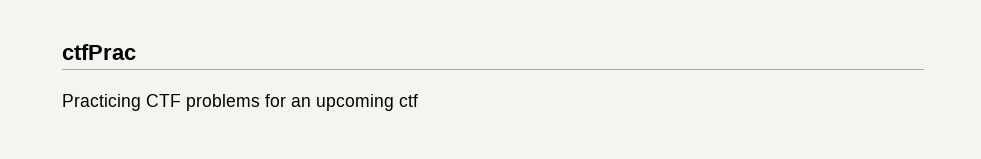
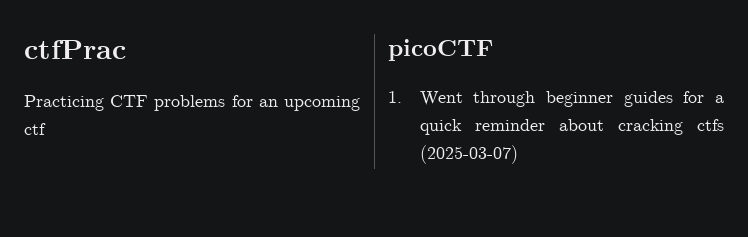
(418, 100) none -> [388,39,493,61] [388,91,724,107] [419,119,724,135] [419,145,518,164] // picoCTF // 1. Went through beginner guides for a quick reminder about cracking ctfs (2025-03-07)

